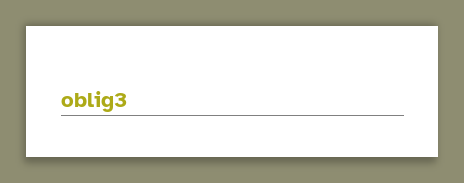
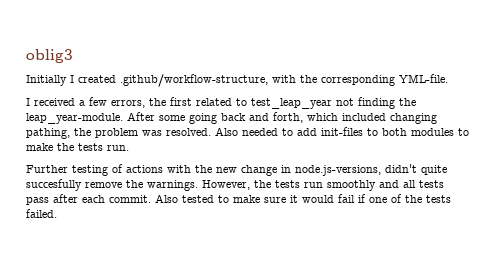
(127, 101) none -> [26,74,448,87] [26,97,416,109] [26,112,437,124] [26,127,469,139] [26,143,129,151] [26,164,447,176] [26,179,444,191] [26,194,451,205] [26,209,57,218] // Initially I created .github/workflow-structure, with the corresponding YML-file. // I received a few errors, the first related to test_leap_year not finding the leap_year-module. After some going back and forth, which included changing pathing, the problem was resolved. Also needed to add init-files to both modules to make the tests run. // Further testing of actions with the new change in node.js-versions, didn't quite succesfully remove the warnings. However, the tests run smoothly and all tests pass after each commit. Also tested to make sure it would fail if one of the tests failed.

